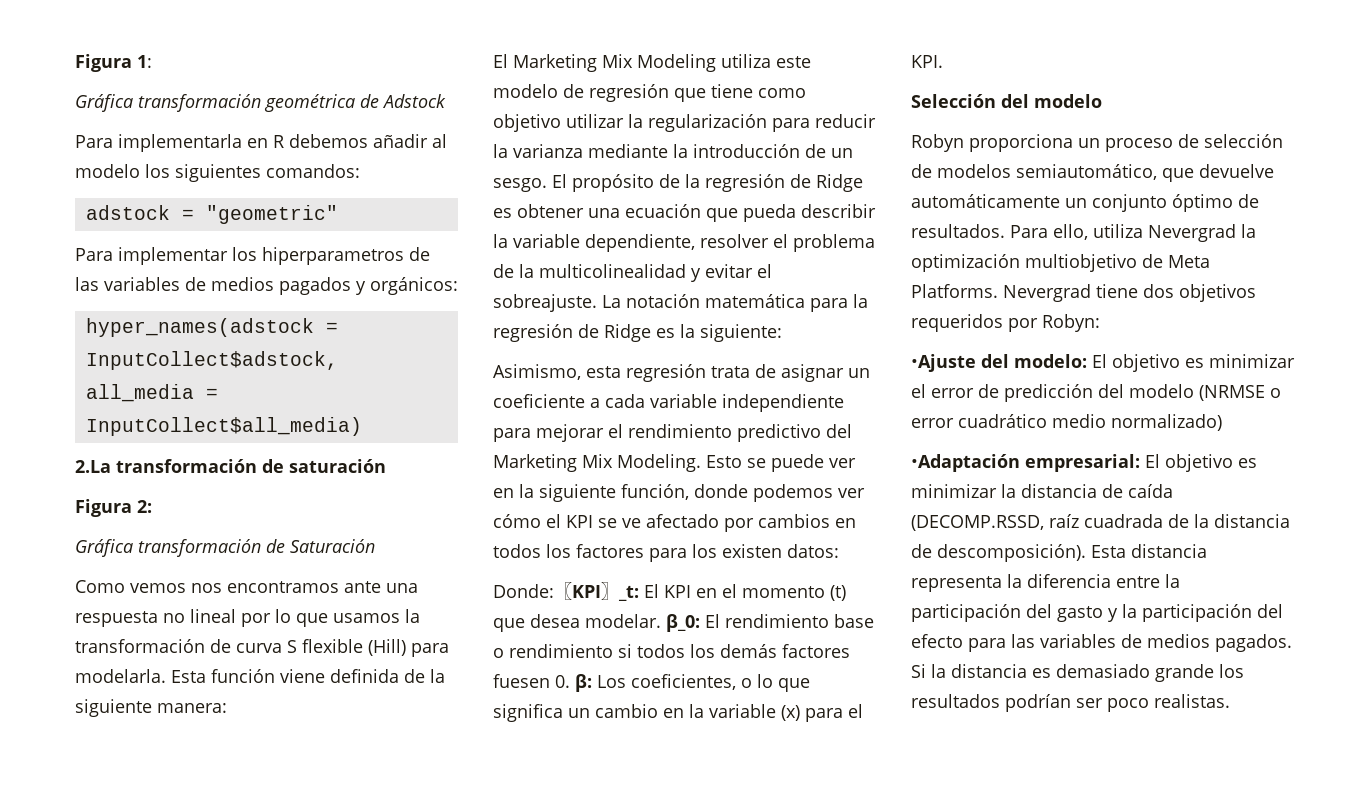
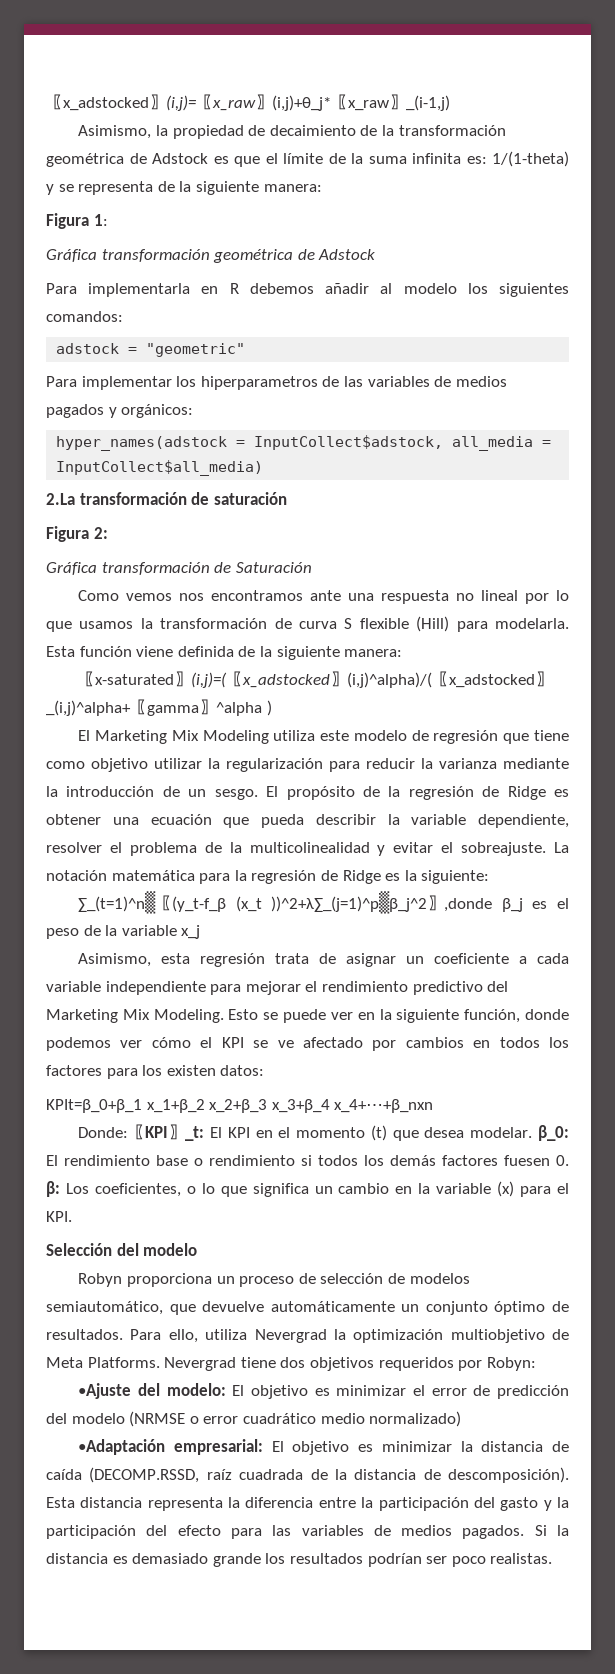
(75, 63) none -> [46,94,450,111] [78,125,506,139] [46,151,569,167] [46,181,322,195] 〖x_adstocked〗(i,j)=〖x_raw〗(i,j)+θ_j*〖x_raw〗_(i-1,j) // Asimismo, la propiedad de decaimiento de la transformación geométrica de Adstock es que el límite de la suma infinita es: 1/(1-theta) y se representa de la siguiente manera: //
(227, 708) none -> [78,671,553,688] [46,699,272,716] // 〖x-saturated〗(i,j)=(〖x_adstocked〗(i,j)^alpha)/(〖x_adstocked〗_(i,j)^alpha+〖gamma〗^alpha )
(782, 333) none -> [78,891,569,914] [46,925,201,939] // ∑_(t=1)^n▒〖(y_t-f_β (x_t ))^2+λ∑_(j=1)^p▒β_j^2〗,donde β_j es el peso de la variable x_j
(839, 551) none -> [46,1099,434,1113] // KPIt=β_0+β_1 x_1+β_2 x_2+β_3 x_3+β_4 x_4+⋯+β_nxn

